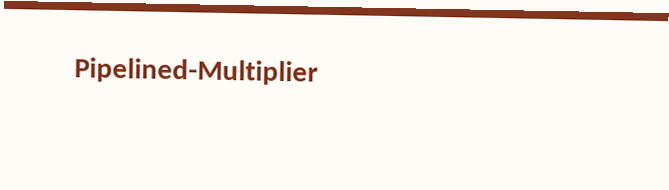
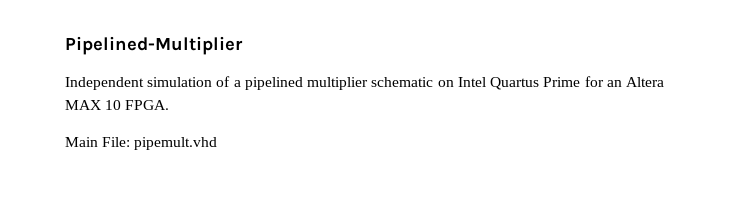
(318, 71) none -> [65,76,665,90] [65,100,170,110] [65,137,218,150] // Independent simulation of a pipelined multiplier schematic on Intel Quartus Prime for an Altera MAX 10 FPGA. // Main File: pipemult.vhd

